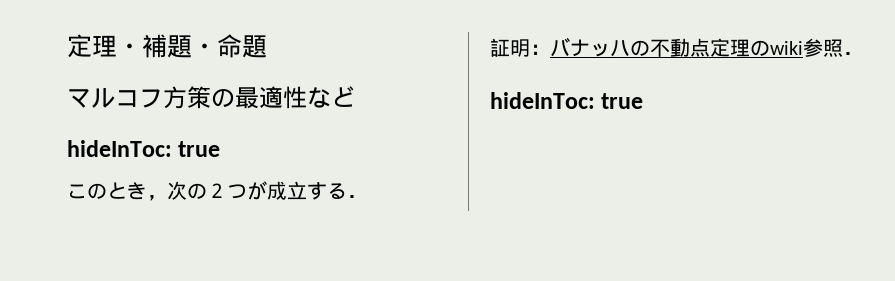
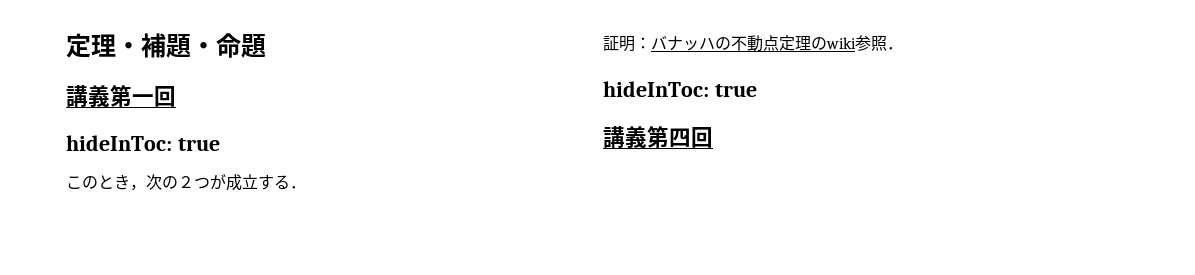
[67,86,355,109] マルコフ方策の最適性など -> [66,85,176,107] 講義第一回
(644, 101) none -> [603,126,713,148] // 講義第四回

